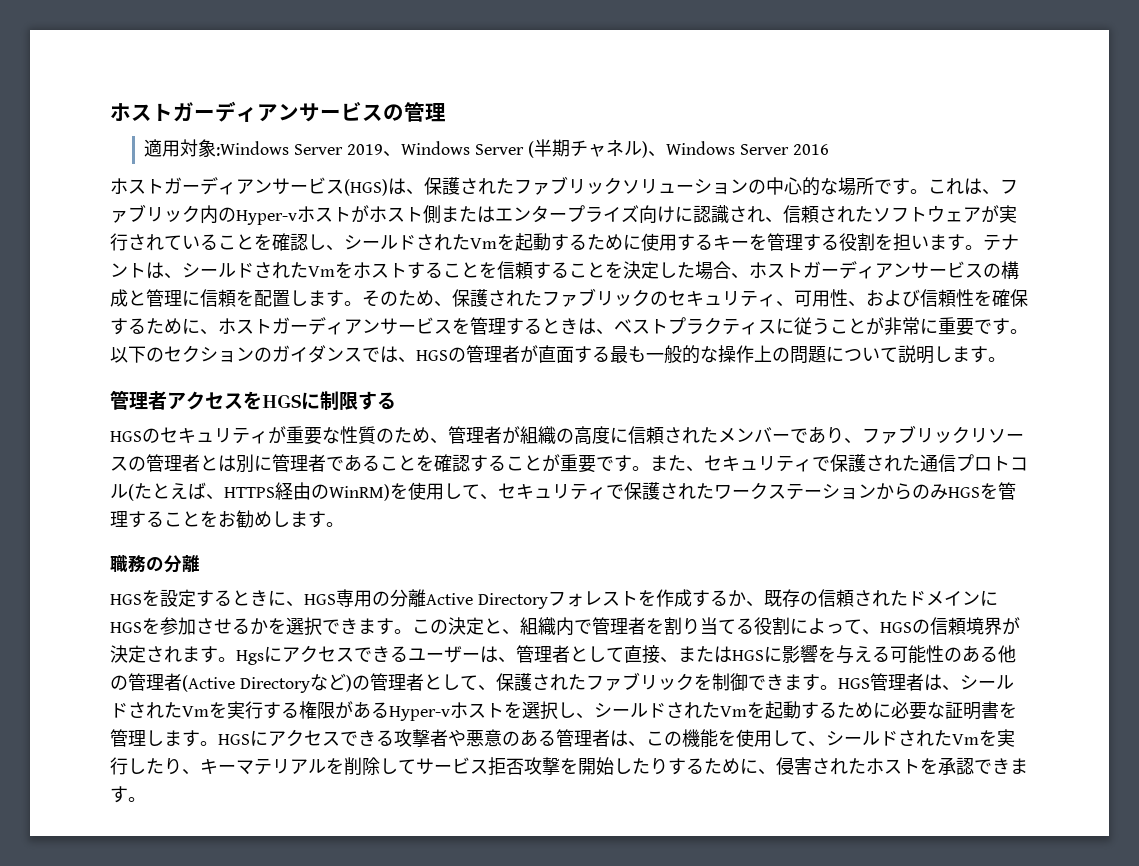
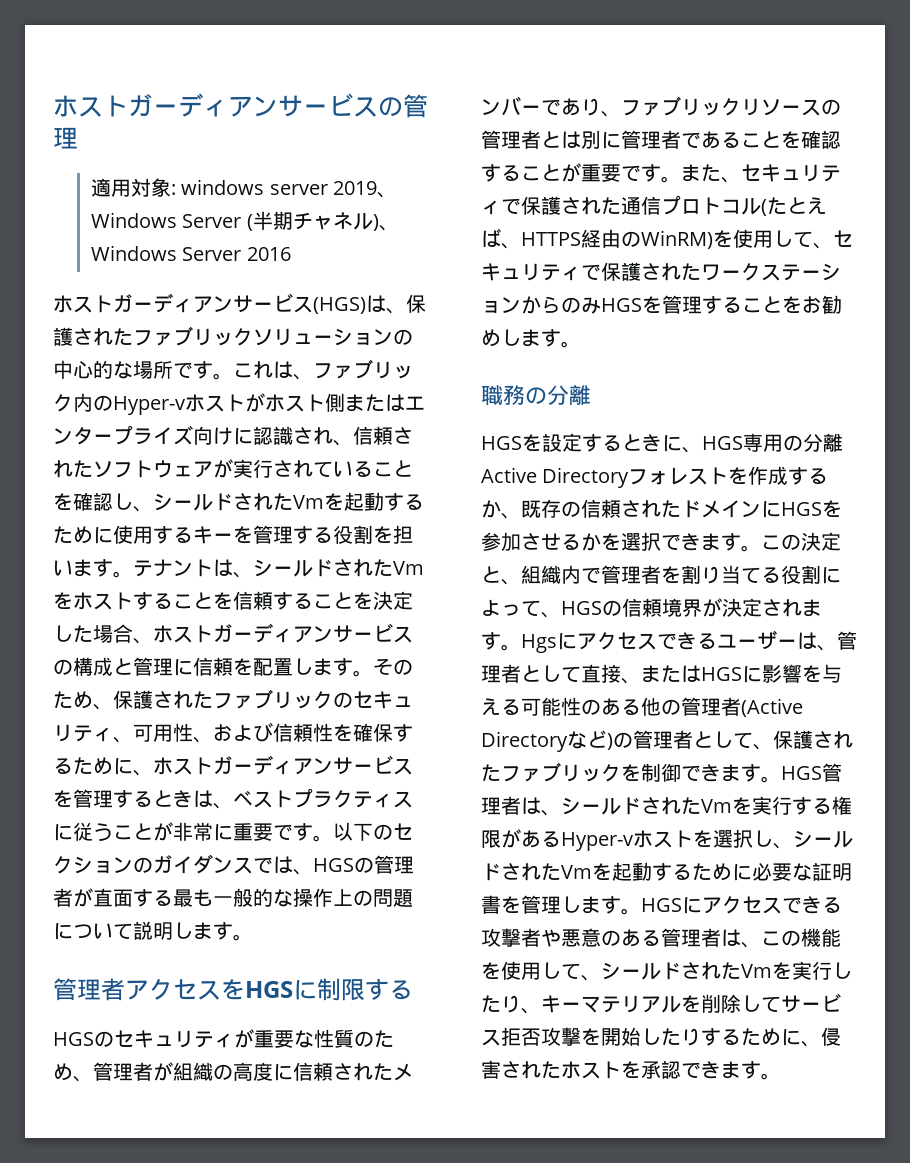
[216,141,344,156] :Windows Server -> [170,179,328,195] : windows server

